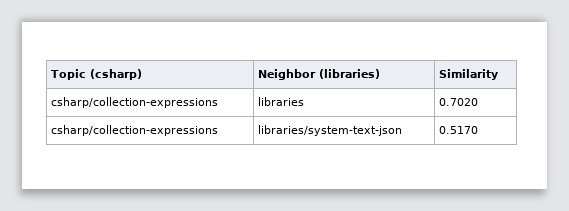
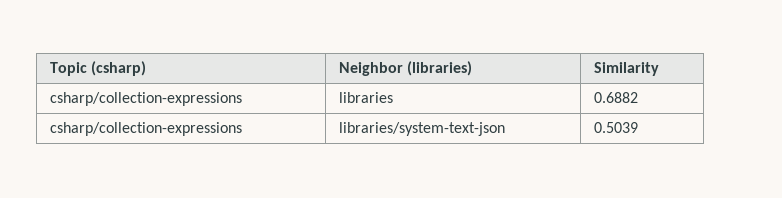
[439,98,479,106] 0.7020 -> [593,92,638,103] 0.6882
[439,126,479,134] 0.5170 -> [593,122,638,133] 0.5039

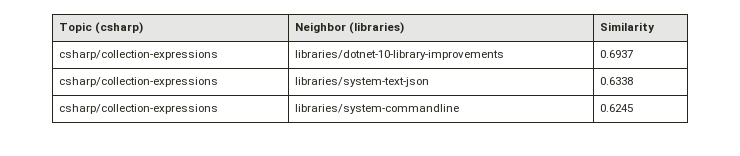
[338,92,393,103] [593,92,638,103] libraries | 0.6882 -> [295,50,505,60] [600,50,634,58] libraries/dotnet-10-library-improvements | 0.6937
[593,122,638,133] 0.5039 -> [600,77,634,85] [59,104,219,114] [295,104,460,114] [600,104,634,112] 0.6338 // csharp/collection-expressions | libraries/system-commandline | 0.6245

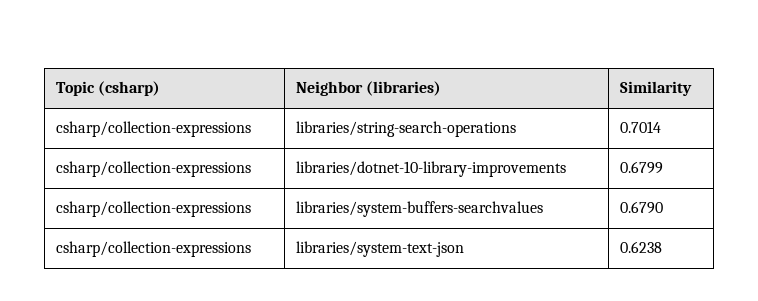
(656, 27) none -> [55,121,251,137] [295,121,516,137] [619,121,661,133] // csharp/collection-expressions | libraries/string-search-operations | 0.7014
[600,50,634,58] [59,77,219,87] [295,77,430,87] [600,77,634,85] [59,104,219,114] [295,104,460,114] [600,104,634,112] 0.6937 // csharp/collection-expressions | libraries/system-text-json | 0.6338 // csharp/collection-expressions | libraries/system-commandline | 0.6245 -> [619,161,663,174] [55,201,251,217] [295,201,543,217] [619,201,663,214] [55,241,251,257] [295,241,464,257] [619,241,662,253] 0.6799 // csharp/collection-expressions | libraries/system-buffers-searchvalues | 0.6790 // csharp/collection-expressions | libraries/system-text-json | 0.6238

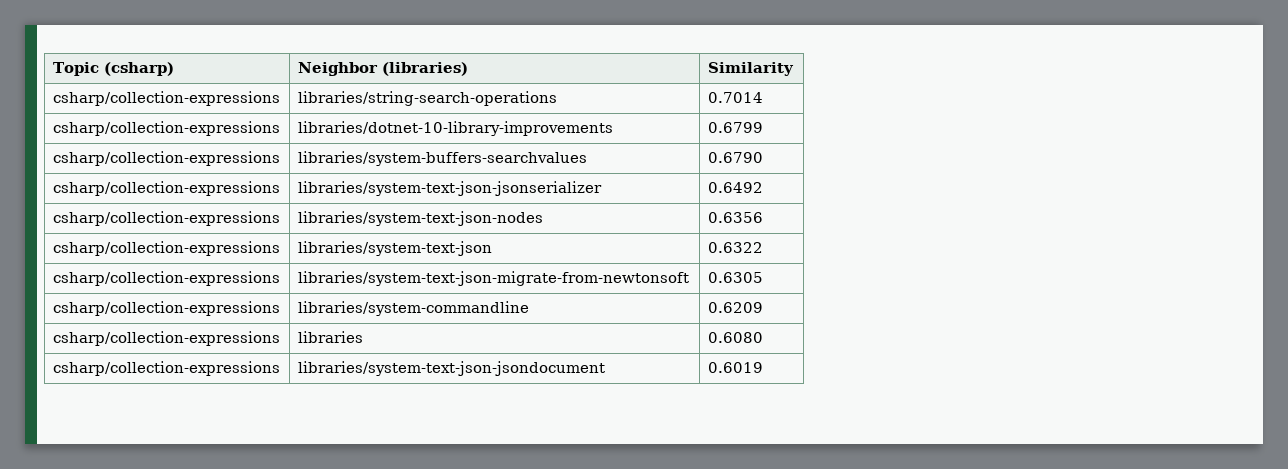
[295,241,464,257] [619,241,662,253] libraries/system-text-json | 0.6238 -> [297,181,602,196] [707,182,763,193] [52,211,280,226] [297,211,543,226] [707,212,763,223] [52,241,280,256] [297,241,492,256] [707,242,763,253] [52,271,280,286] [297,271,689,286] [707,272,763,283] [52,301,280,316] [297,301,529,316] [707,302,763,313] [52,331,280,346] [297,331,363,343] [707,332,763,343] [52,361,280,376] [297,361,605,376] [707,362,763,373] libraries/system-text-json-jsonserializer | 0.6492 // csharp/collection-expressions | libraries/system-text-json-nodes | 0.6356 // csharp/collection-expressions | libraries/system-text-json | 0.6322 // csharp/collection-expressions | libraries/system-text-json-migrate-from-newtonsoft | 0.6305 // csharp/collection-expressions | libraries/system-commandline | 0.6209 // csharp/collection-expressions | libraries | 0.6080 // csharp/collection-expressions | libraries/system-text-json-jsondocument | 0.6019

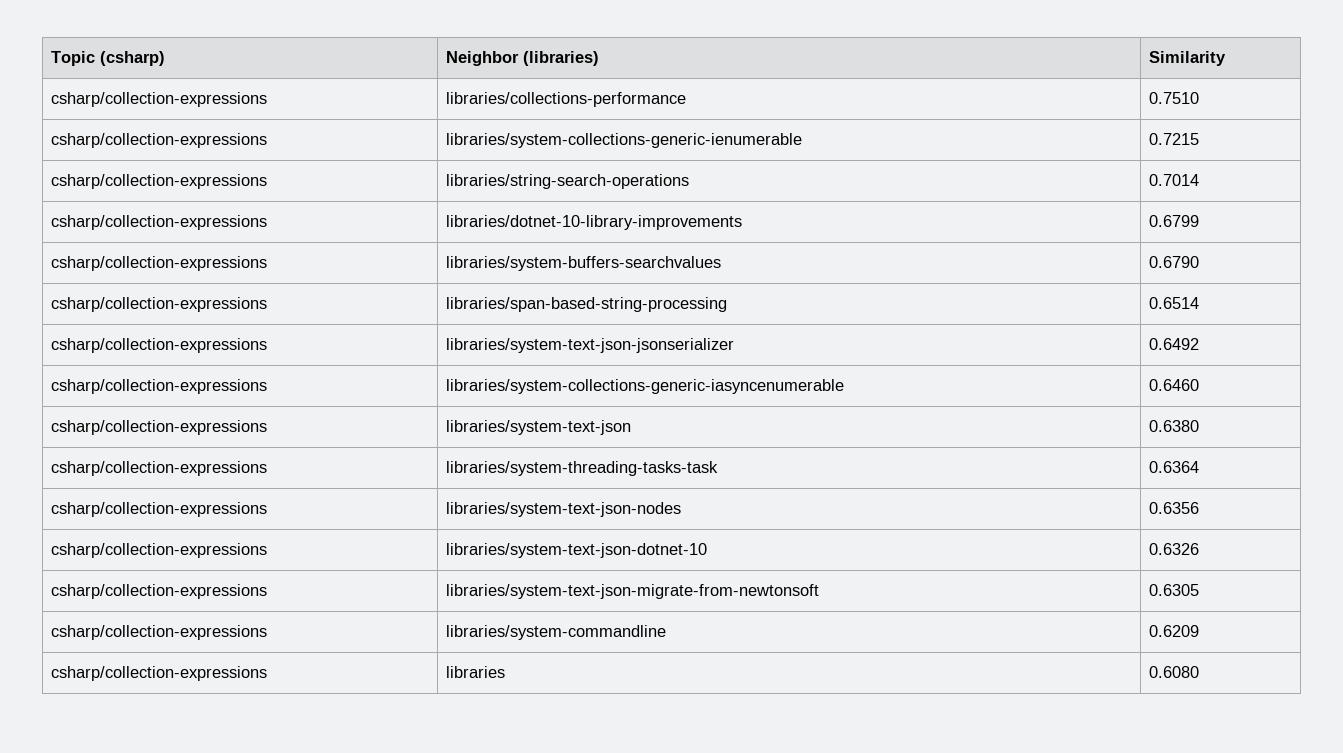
(794, 69) none -> [50,92,267,107] [445,92,686,107] [1148,92,1199,104] [50,133,267,148] [445,133,802,148] [1148,133,1199,145] // csharp/collection-expressions | libraries/collections-performance | 0.7510 // csharp/collection-expressions | libraries/system-collections-generic-ienumerable | 0.7215
(763, 157) none -> [50,297,267,312] [445,297,727,312] [1148,297,1199,309] // csharp/collection-expressions | libraries/span-based-string-processing | 0.6514
(763, 187) none -> [50,379,267,394] [445,379,844,394] [1148,379,1199,391] [50,420,267,435] [445,420,631,435] [1148,420,1199,432] [50,461,267,476] [445,461,718,476] [1148,461,1199,473] // csharp/collection-expressions | libraries/system-collections-generic-iasyncenumerable | 0.6460 // csharp/collection-expressions | libraries/system-text-json | 0.6380 // csharp/collection-expressions | libraries/system-threading-tasks-task | 0.6364
[297,241,492,256] [707,242,763,253] libraries/system-text-json | 0.6322 -> [445,543,707,558] [1148,543,1199,555] libraries/system-text-json-dotnet-10 | 0.6326
[52,361,280,376] [297,361,605,376] [707,362,763,373] // csharp/collection-expressions | libraries/system-text-json-jsondocument | 0.6019 -> (1199, 672) none

